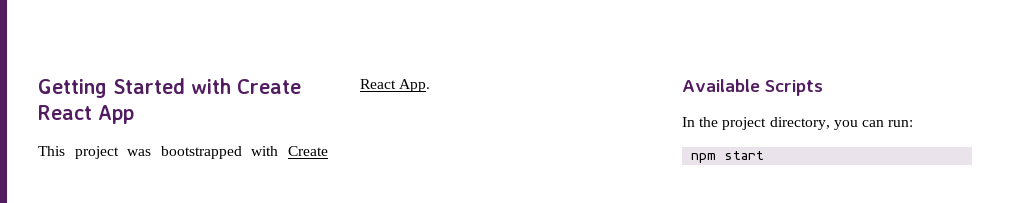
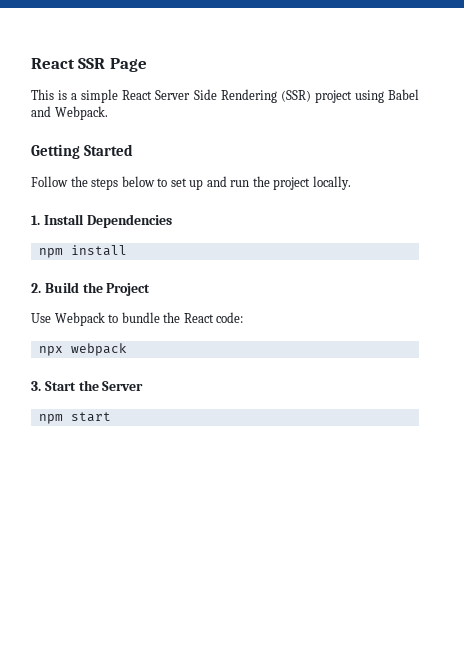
[38,78,301,98] [38,105,134,124] [38,146,328,159] [360,79,431,92] [682,79,823,96] [682,117,914,130] Getting Started with Create React App // This project was bootstrapped with Create React App. // Available Scripts // In the project directory, you can run: -> [31,58,147,72] [31,89,419,103] [31,106,108,120] [31,144,134,159] [31,176,351,190] [31,214,172,228] [38,245,127,258] [31,282,151,296] [31,312,244,326] [38,343,127,356] [31,380,144,391] React SSR Page // This is a simple React Server Side Rendering (SSR) project using Babel and Webpack. // Getting Started // Follow the steps below to set up and run the project locally. // 1. Install Dependencies // npm install // 2. Build the Project // Use Webpack to bundle the React code: // npx webpack // 3. Start the Server

